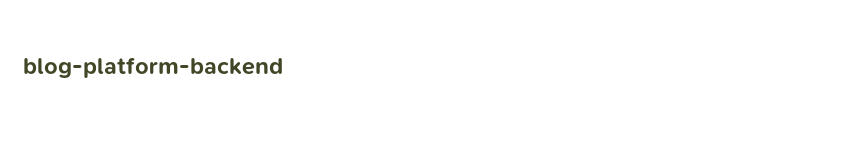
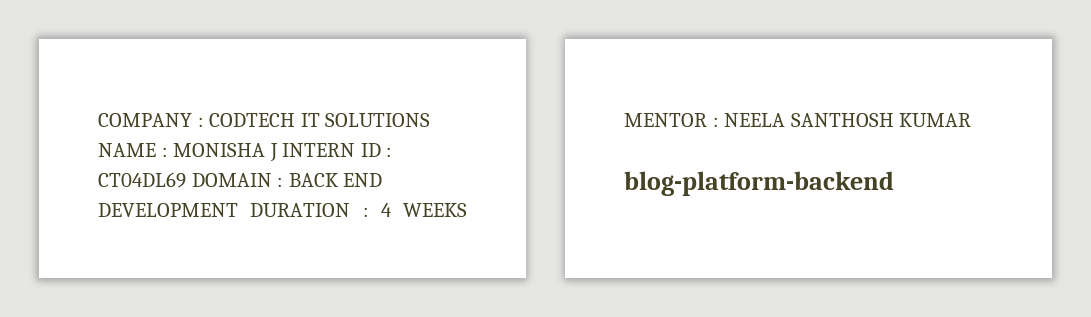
(23, 67) none -> [98,113,431,127] [98,143,393,162] [98,172,383,188] [98,203,467,217] [624,113,972,127] COMPANY : CODTECH IT SOLUTIONS NAME : MONISHA J INTERN ID : CT04DL69 DOMAIN : BACK END DEVELOPMENT DURATION : 4 WEEKS MENTOR : NEELA SANTHOSH KUMAR //

